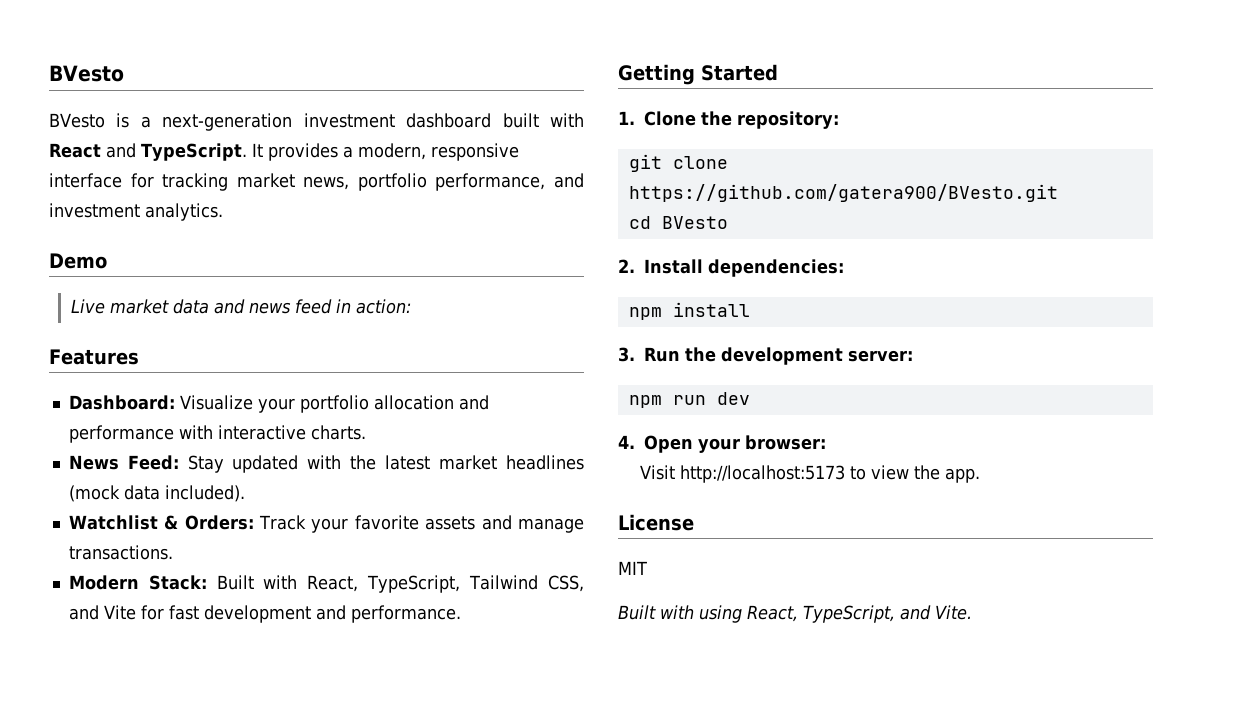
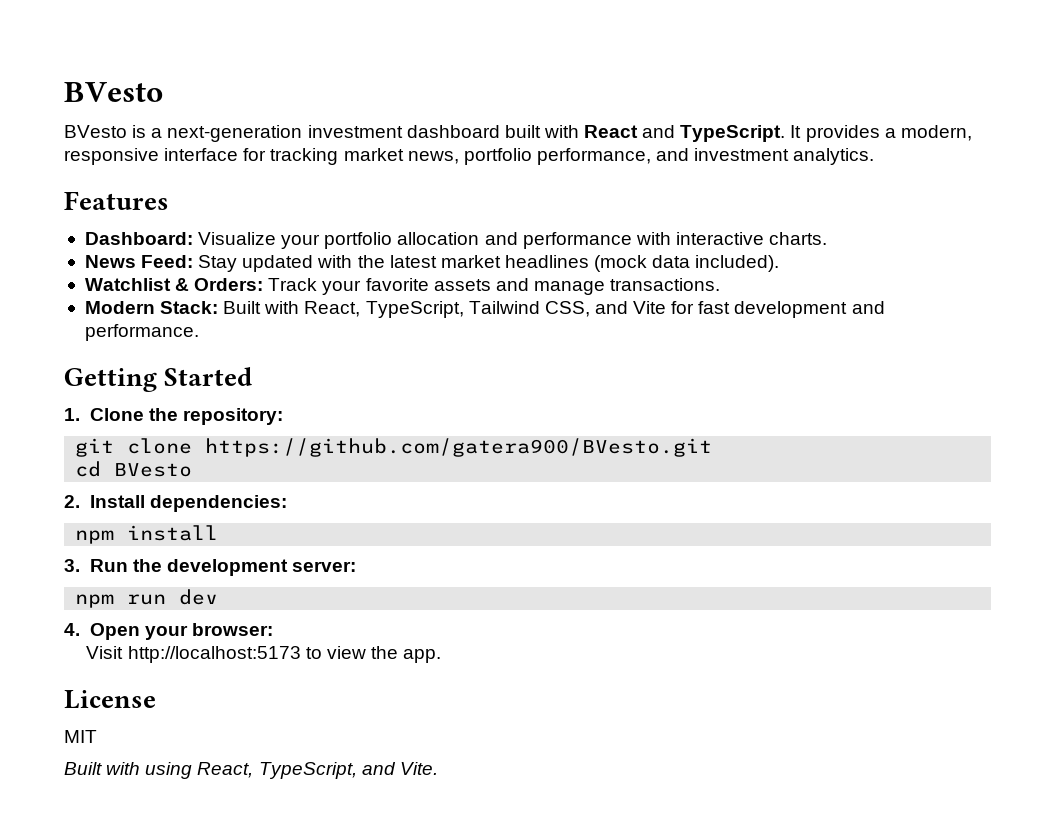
[49,253,107,269] [70,299,411,314] // Demo // Live market data and news feed in action: -> (875, 156) none

